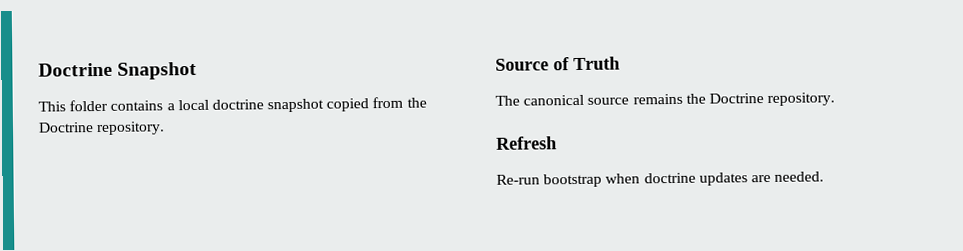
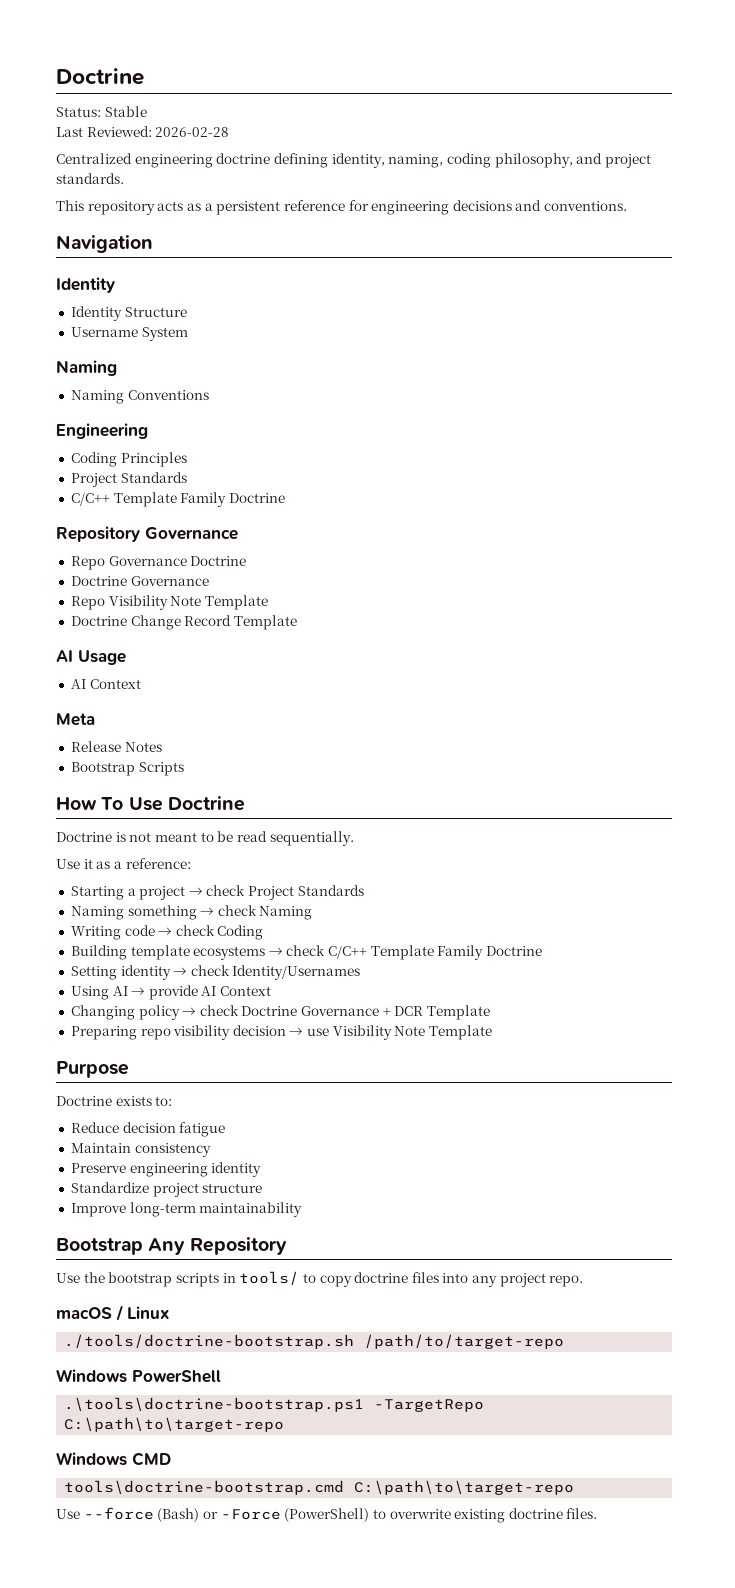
[38,61,198,80] [38,96,427,113] [38,121,166,136] [495,56,620,71] [495,92,836,107] [496,136,557,150] [496,171,825,188] Doctrine Snapshot // This folder contains a local doctrine snapshot copied from the Doctrine repository. // Source of Truth // The canonical source remains the Doctrine repository. // Refresh // Re-run bootstrap when doctrine updates are needed. -> [56,68,144,85] [56,106,147,117] [56,126,230,137] [56,153,651,168] [56,173,124,184] [56,200,628,215] [56,235,153,253] [56,277,115,293] [70,306,187,321] [70,327,188,341] [56,360,117,376] [70,390,209,404] [56,423,148,439] [70,452,187,467] [70,472,187,487] [70,492,285,507] [56,526,238,542] [70,556,247,570] [70,576,209,586] [70,595,268,610] [70,615,297,630] [56,650,126,665] [70,679,141,689] [56,713,95,726] [70,741,162,752] [70,762,184,776] [56,796,245,811] [56,831,354,846] [56,858,191,869] [70,885,364,900] [70,905,313,920] [70,925,264,940] [70,945,543,960] [70,965,361,980] [70,985,272,1000] [70,1005,491,1020] [70,1025,493,1040] [56,1061,129,1078] [56,1096,173,1106] [70,1122,226,1137] [70,1143,211,1157] [70,1162,262,1177] [70,1182,263,1197] [70,1202,303,1217] [56,1237,287,1255] [56,1271,584,1287] [56,1305,169,1321] [64,1334,565,1349] [56,1369,221,1383] [64,1397,485,1412] [64,1417,285,1432] [56,1452,171,1466] [64,1480,575,1495] [56,1507,598,1523] Doctrine // Status: Stable // Last Reviewed: 2026-02-28 // Centralized engineering doctrine defining identity, naming, coding philosophy, and project standards. // This repository acts as a persistent reference for engineering decisions and conventions. // Navigation // Identity // Identity Structure // Username System // Naming // Naming Conventions // Engineering // Coding Principles // Project Standards // C/C++ Template Family Doctrine // Repository Governance // Repo Governance Doctrine // Doctrine Governance // Repo Visibility Note Template // Doctrine Change Record Template // AI Usage // AI Context // Meta // Release Notes // Bootstrap Scripts // How To Use Doctrine // Doctrine is not meant to be read sequentially. // Use it as a reference: // Starting a project → check Project Standards // Naming something → check Naming // Writing code → check Coding // Building template ecosystems → check C/C++ Template Family Doctrine // Setting identity → check Identity/Usernames // Using AI → provide AI Context // Changing policy → check Doctrine Governance + DCR Template // Preparing repo visibility decision → use Visibility Note Template // Purpose // Doctrine exists to: // Reduce decision fatigue // Maintain consistency // Preserve engineering identity // Standardize project structure // Improve long-term maintainability // Bootstrap Any Repository // Use the bootstrap scripts in tools/ to copy doctrine files into any project repo. // macOS / Linux // ./tools/doctrine-bootstrap.sh /path/to/target-repo // Windows PowerShell // .\tools\doctrine-bootstrap.ps1 -TargetRepo C:\path\to\target-repo // Windows CMD // tools\doctrine-bootstrap.cmd C:\path\to\target-repo // Use --force (Bash) or -Force (PowerShell) to overwrite existing doctrine files.

